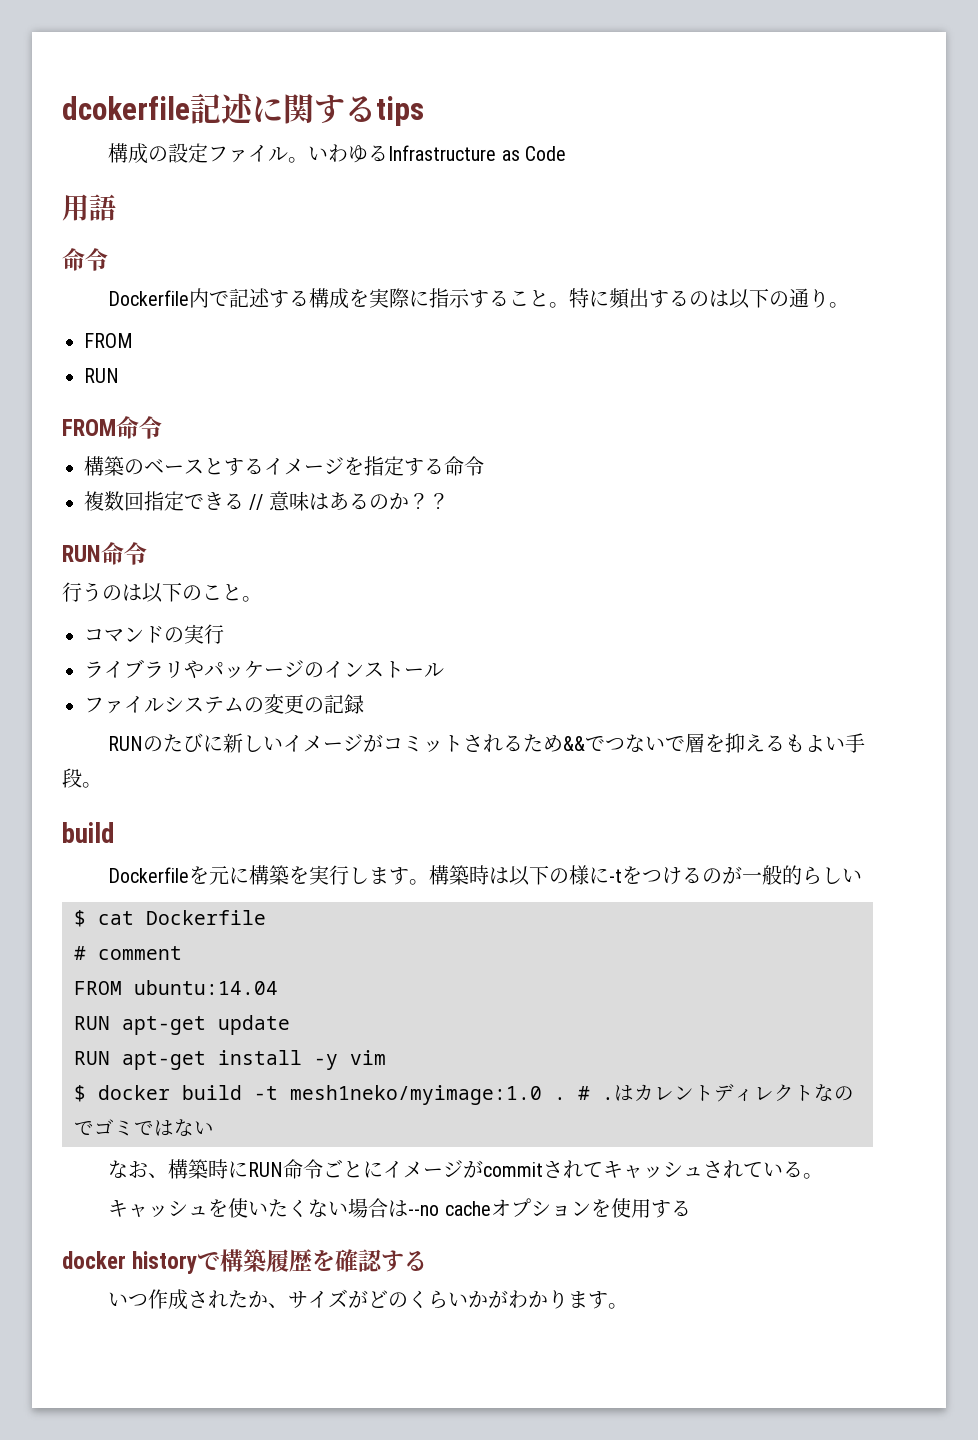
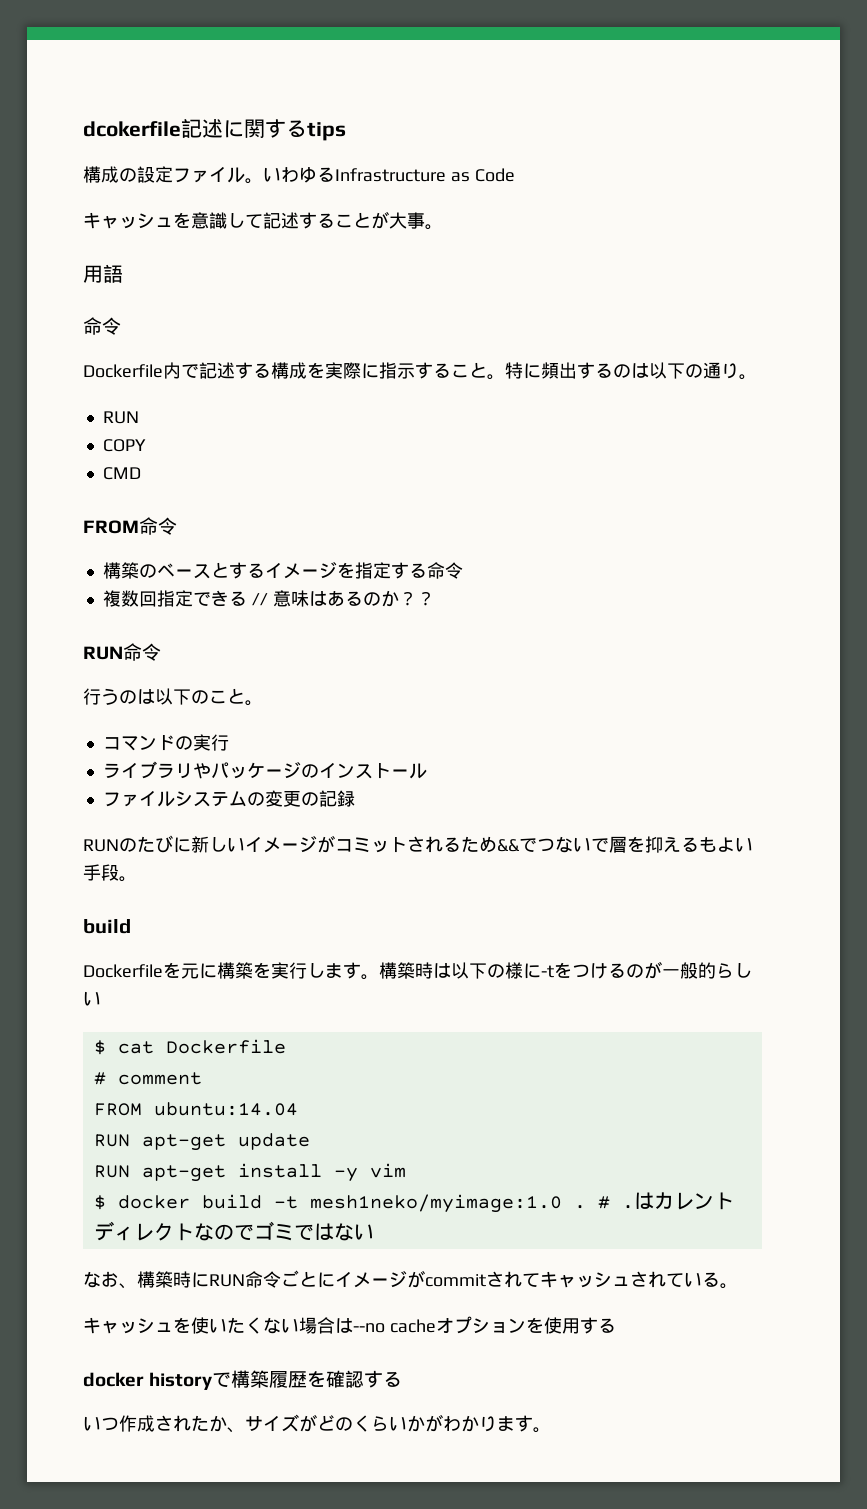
(567, 153) none -> [83,211,443,230] // キャッシュを意識して記述することが大事。
[84,333,133,348] [84,368,119,383] FROM // RUN -> [102,411,139,424] [102,439,146,452] [102,467,141,480] RUN // COPY // CMD

